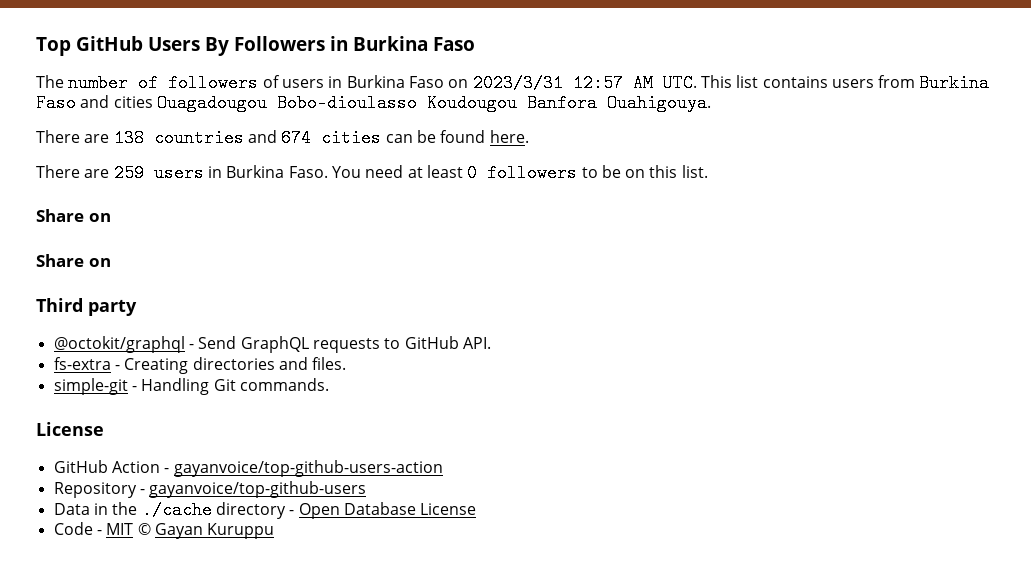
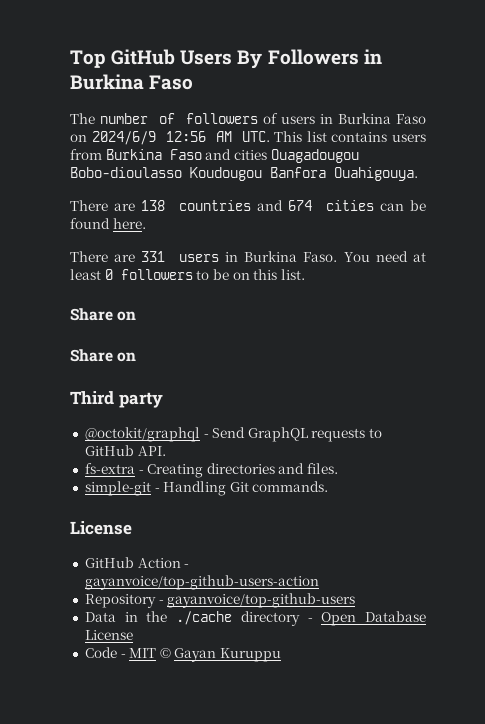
[472,74,623,92] 2023/3/31 12:57 -> [91,131,206,145] 2024/6/9 12:56
[113,164,144,182] 259 -> [141,251,166,262] 331

